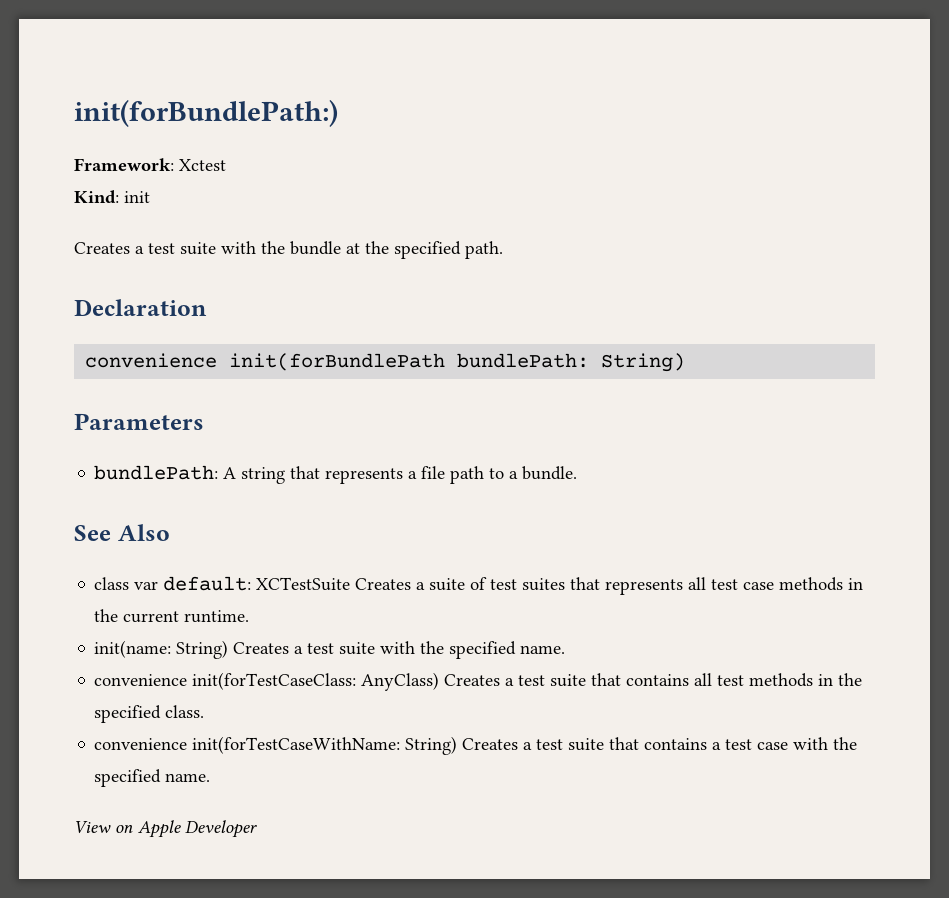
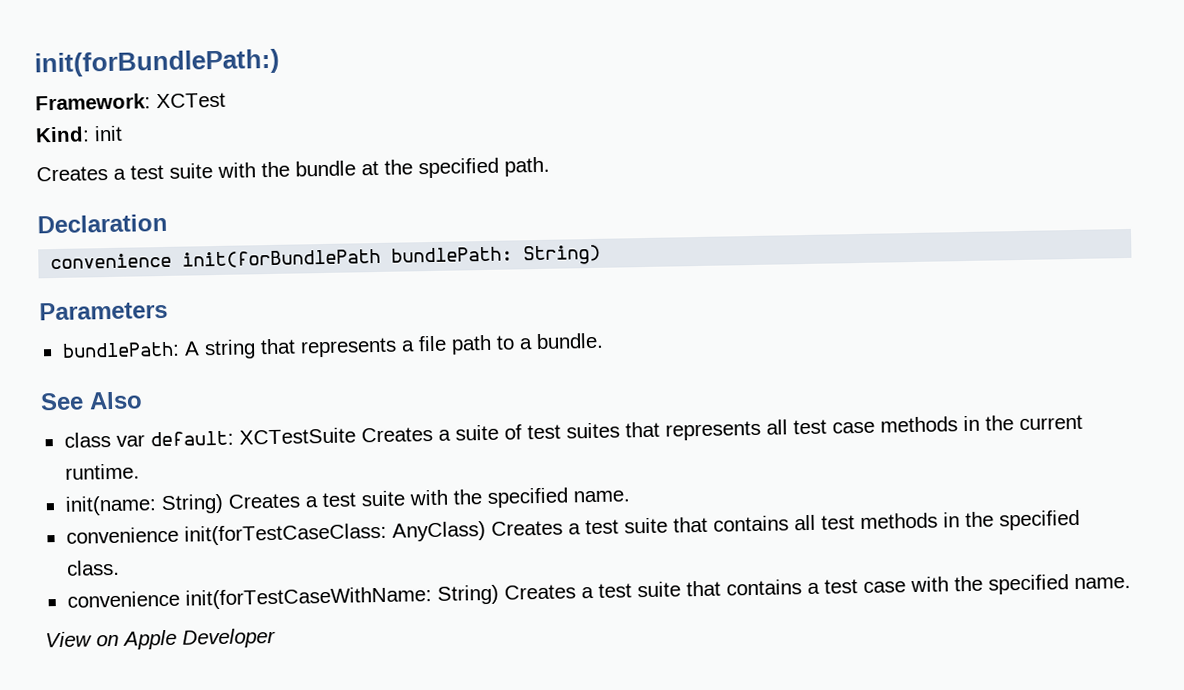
[179,159,226,171] Xctest -> [156,92,226,109] XCTest

